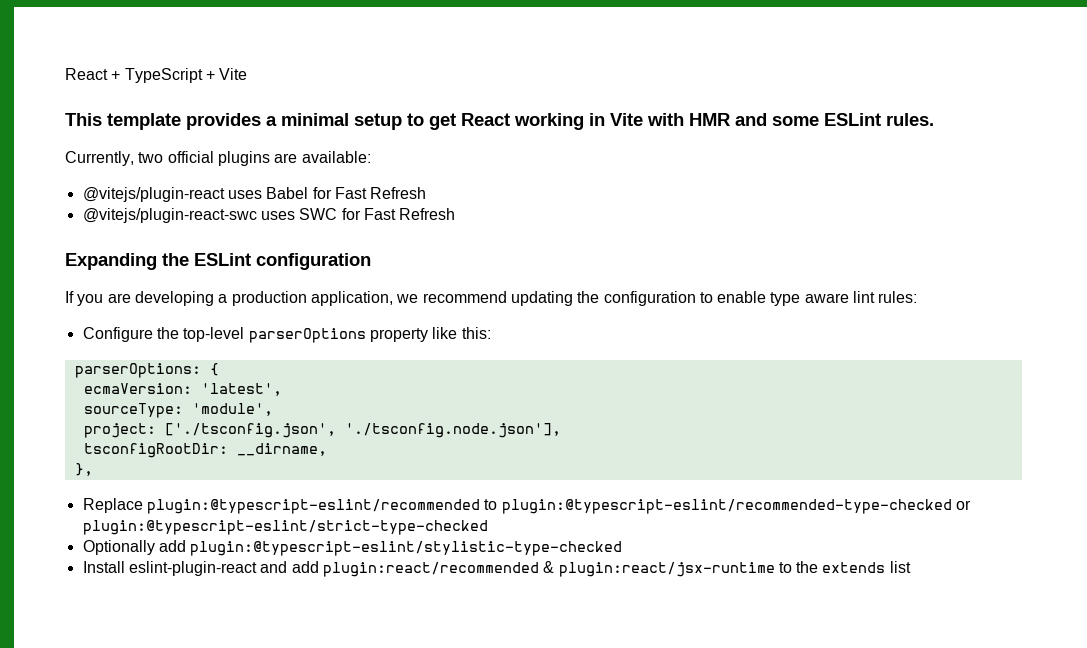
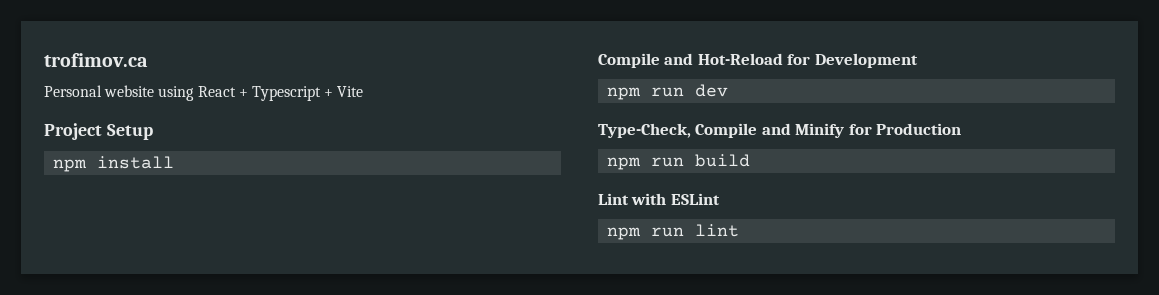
(65, 74) none -> [44,53,148,67] [44,85,195,101] trofimov.ca // Personal website using
[124,68,203,83] TypeScript -> [251,86,321,101] Typescript
[65,113,934,130] [65,151,371,166] [82,187,427,202] [82,208,456,223] [65,253,371,270] [65,291,918,306] [82,327,491,343] [74,363,219,378] [83,383,282,396] [83,403,273,418] [83,423,561,438] [83,443,327,458] [74,463,93,476] [82,498,971,514] [82,520,488,535] [82,540,623,556] [82,561,911,577] This template provides a minimal setup to get React working in Vite with HMR and some ESLint rules. // Currently, two official plugins are available: // @vitejs/plugin-react uses Babel for Fast Refresh // @vitejs/plugin-react-swc uses SWC for Fast Refresh // Expanding the ESLint configuration // If you are developing a production application, we recommend updating the configuration to enable type aware lint rules: // Configure the top-level parserOptions property like this: // parserOptions: { // ecmaVersion: 'latest', // sourceType: 'module', // project: ['./tsconfig.json', './tsconfig.node.json'], // tsconfigRootDir: __dirname, // }, // Replace plugin:@typescript-eslint/recommended to plugin:@typescript-eslint/recommended-type-checked or plugin:@typescript-eslint/strict-type-checked // Optionally add plugin:@typescript-eslint/stylistic-type-checked // Install eslint-plugin-react and add plugin:react/recommended & plugin:react/jsx-runtime to the extends list -> [44,123,153,140] [53,156,175,172] [598,53,918,68] [607,84,729,100] [598,123,962,138] [607,154,751,170] [598,193,720,205] [607,224,740,240] Project Setup // npm install // Compile and Hot-Reload for Development // npm run dev // Type-Check, Compile and Minify for Production // npm run build // Lint with ESLint // npm run lint

